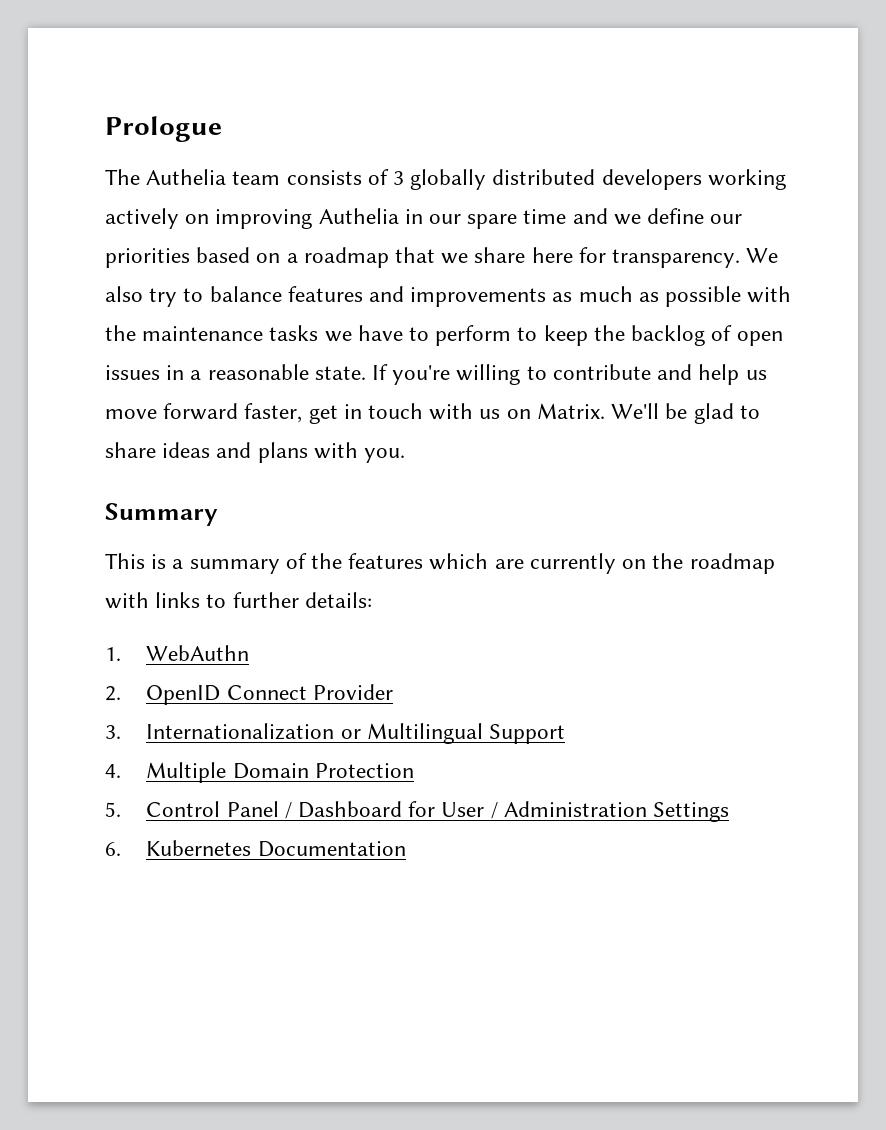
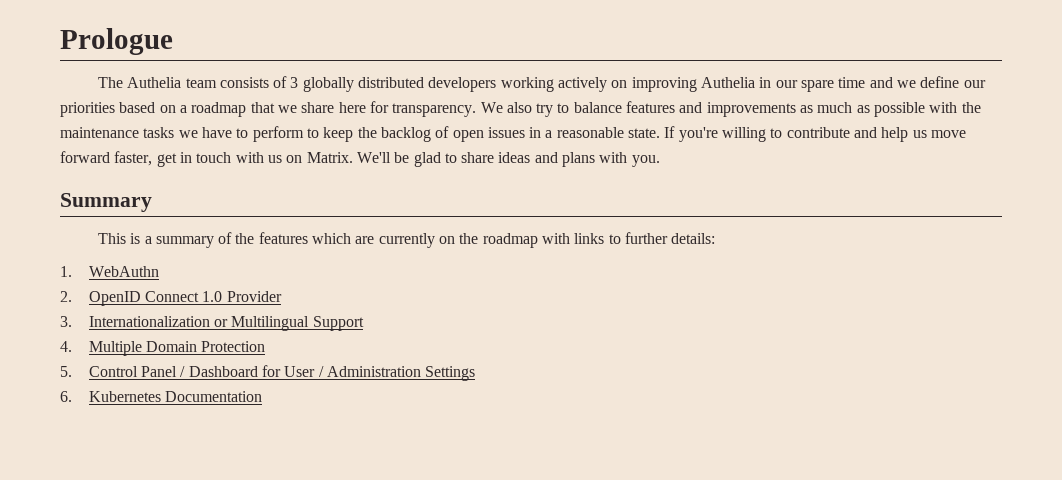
(307, 692) none -> [202,291,223,302] 1.0

